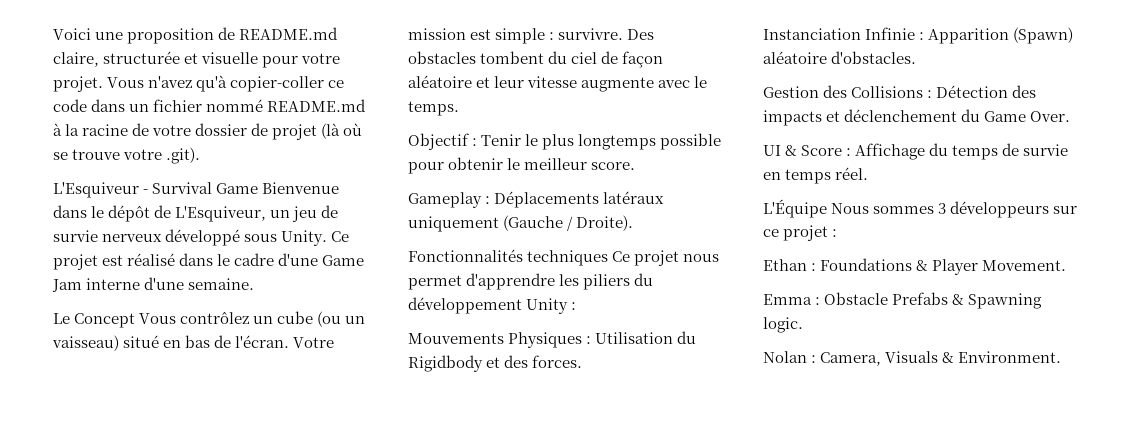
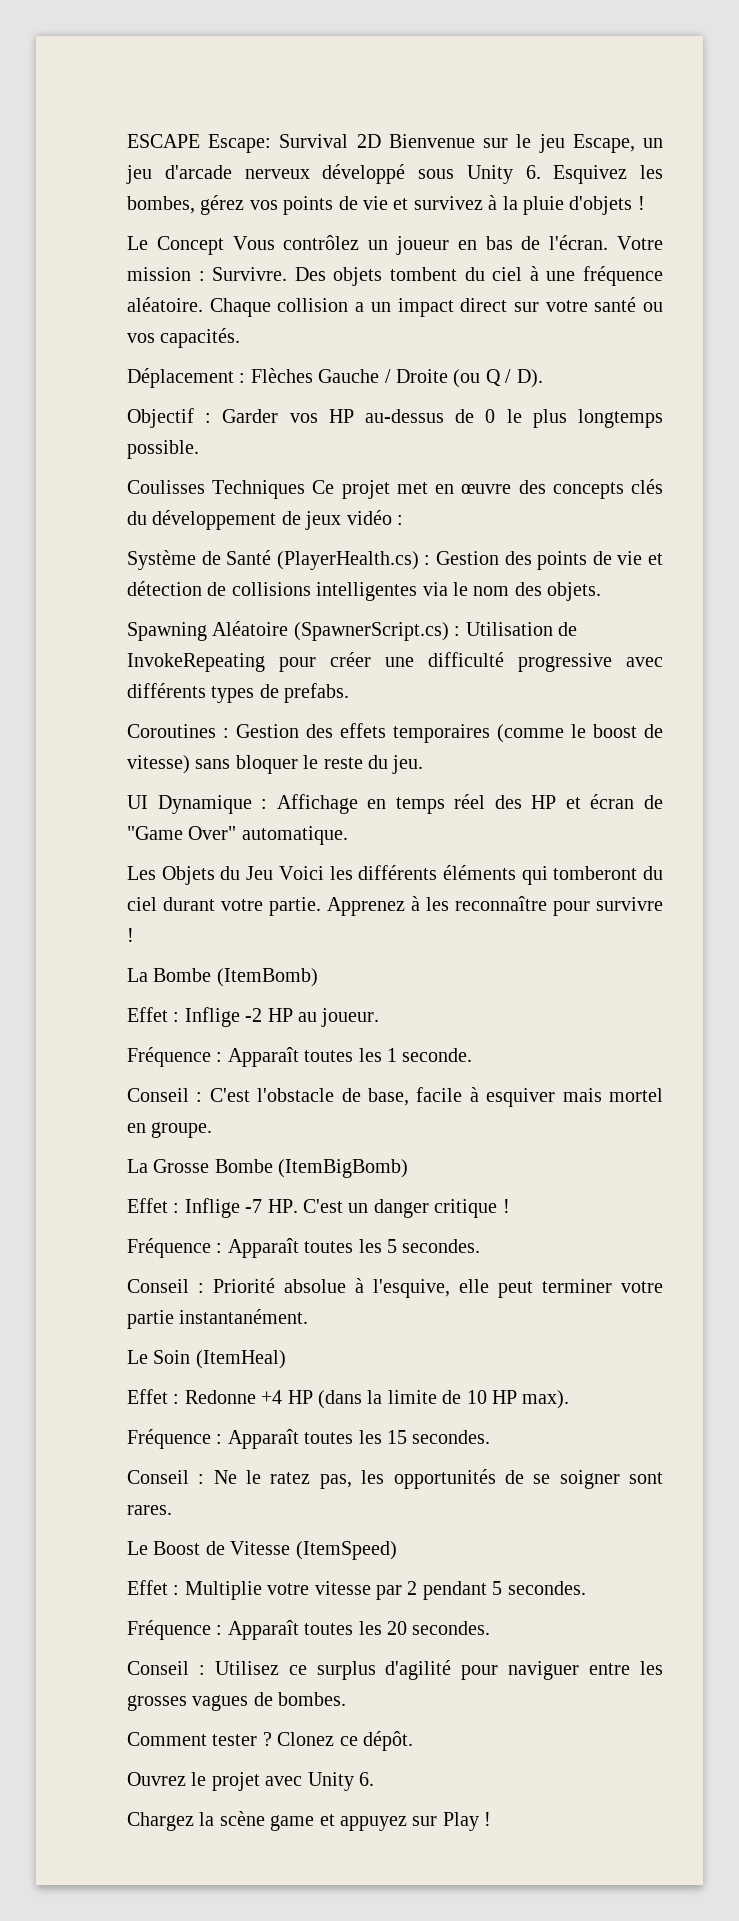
[53,27,339,44] [53,51,341,68] [53,75,345,92] [53,99,367,112] [53,123,363,140] [53,147,201,164] [53,182,340,198] [53,205,339,222] [53,229,350,246] [53,253,365,270] [52,277,255,292] Voici une proposition de README.md claire, structurée et visuelle pour votre projet. Vous n'avez qu'à copier-coller ce code dans un fichier nommé README.md à la racine de votre dossier de projet (là où se trouve votre .git). // L'Esquiveur - Survival Game Bienvenue dans le dépôt de L'Esquiveur, un jeu de survie nerveux développé sous Unity. Ce projet est réalisé dans le cadre d'une Game Jam interne d'une semaine. -> [127,134,663,153] [126,164,663,184] [127,195,645,215] ESCAPE Escape: Survival 2D Bienvenue sur le jeu Escape, un jeu d'arcade nerveux développé sous Unity 6. Esquivez les bombes, gérez vos points de vie et survivez à la pluie d'objets !
[277,311,366,327] [52,335,160,351] cube (ou un vaisseau) situé -> [396,236,450,255] joueur
[470,28,655,44] [408,51,664,68] [408,75,708,92] [408,101,459,116] [408,133,722,150] [408,157,636,174] [408,191,665,208] [408,215,634,232] [408,249,720,266] [408,273,654,290] [408,297,577,314] [408,331,697,348] [408,355,583,372] [763,27,1074,44] [763,51,917,64] [763,85,1037,98] [763,109,1071,126] [763,143,1069,160] [763,167,869,184] [763,199,1078,218] [763,225,838,241] [763,258,1067,275] [763,292,1043,309] [763,317,803,333] [763,351,1062,366] est simple : survivre. Des obstacles tombent du ciel de façon aléatoire et leur vitesse augmente avec le temps. // Objectif : Tenir le plus longtemps possible pour obtenir le meilleur score. // Gameplay : Déplacements latéraux uniquement (Gauche / Droite). // Fonctionnalités techniques Ce projet nous permet d'apprendre les piliers du développement Unity : // Mouvements Physiques : Utilisation du Rigidbody et des forces. // Instanciation Infinie : Apparition (Spawn) aléatoire d'obstacles. // Gestion des Collisions : Détection des impacts et déclenchement du Game Over. // UI & Score : Affichage du temps de survie en temps réel. // L'Équipe Nous sommes 3 développeurs sur ce projet : // Ethan : Foundations & Player Movement. // Emma : Obstacle Prefabs & Spawning logic. // Nolan : Camera, Visuals & Environment. -> [198,266,664,286] [127,297,663,317] [127,328,241,348] [127,368,543,388] [127,408,663,428] [127,440,199,459] [127,479,663,499] [127,510,403,530] [127,550,664,570] [127,581,602,601] [127,621,577,641] [127,652,663,672] [127,683,350,703] [127,723,663,743] [127,755,424,774] [127,794,664,814] [127,826,348,845] [127,865,663,885] [127,896,663,916] [127,928,134,942] [127,968,318,987] [127,1007,380,1027] [127,1047,473,1067] [127,1087,663,1107] [127,1122,213,1138] [127,1159,409,1178] [127,1198,510,1218] [127,1238,481,1258] [127,1278,663,1298] [127,1309,309,1329] [127,1350,286,1369] [127,1389,570,1409] [127,1429,491,1449] [127,1469,664,1489] [127,1505,172,1515] [127,1541,397,1560] [127,1580,586,1600] [127,1620,491,1640] [127,1660,664,1680] [127,1692,347,1711] [127,1731,413,1751] [127,1772,374,1791] [127,1811,492,1831] : Survivre. Des objets tombent du ciel à une fréquence aléatoire. Chaque collision a un impact direct sur votre santé ou vos capacités. // Déplacement : Flèches Gauche / Droite (ou Q / D). // Objectif : Garder vos HP au-dessus de 0 le plus longtemps possible. // Coulisses Techniques Ce projet met en œuvre des concepts clés du développement de jeux vidéo : // Système de Santé (PlayerHealth.cs) : Gestion des points de vie et détection de collisions intelligentes via le nom des objets. // Spawning Aléatoire (SpawnerScript.cs) : Utilisation de InvokeRepeating pour créer une difficulté progressive avec différents types de prefabs. // Coroutines : Gestion des effets temporaires (comme le boost de vitesse) sans bloquer le reste du jeu. // UI Dynamique : Affichage en temps réel des HP et écran de "Game Over" automatique. // Les Objets du Jeu Voici les différents éléments qui tomberont du ciel durant votre partie. Apprenez à les reconnaître pour survivre ! // La Bombe (ItemBomb) // Effet : Inflige -2 HP au joueur. // Fréquence : Apparaît toutes les 1 seconde. // Conseil : C'est l'obstacle de base, facile à esquiver mais mortel en groupe. // La Grosse Bombe (ItemBigBomb) // Effet : Inflige -7 HP. C'est un danger critique ! // Fréquence : Apparaît toutes les 5 secondes. // Conseil : Priorité absolue à l'esquive, elle peut terminer votre partie instantanément. // Le Soin (ItemHeal) // Effet : Redonne +4 HP (dans la limite de 10 HP max). // Fréquence : Apparaît toutes les 15 secondes. // Conseil : Ne le ratez pas, les opportunités de se soigner sont rares. // Le Boost de Vitesse (ItemSpeed) // Effet : Multiplie votre vitesse par 2 pendant 5 secondes. // Fréquence : Apparaît toutes les 20 secondes. // Conseil : Utilisez ce surplus d'agilité pour naviguer entre les grosses vagues de bombes. // Comment tester ? Clonez ce dépôt. // Ouvrez le projet avec Unity 6. // Chargez la scène game et appuyez sur Play !

